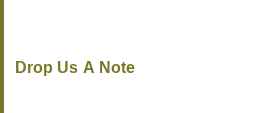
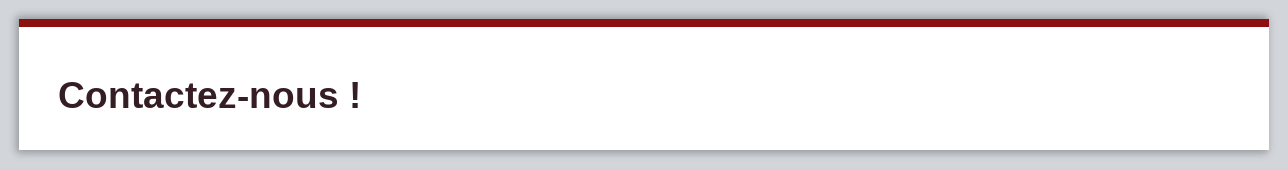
[15,61,135,76] Drop Us A Note -> [58,82,361,108] Contactez-nous !

